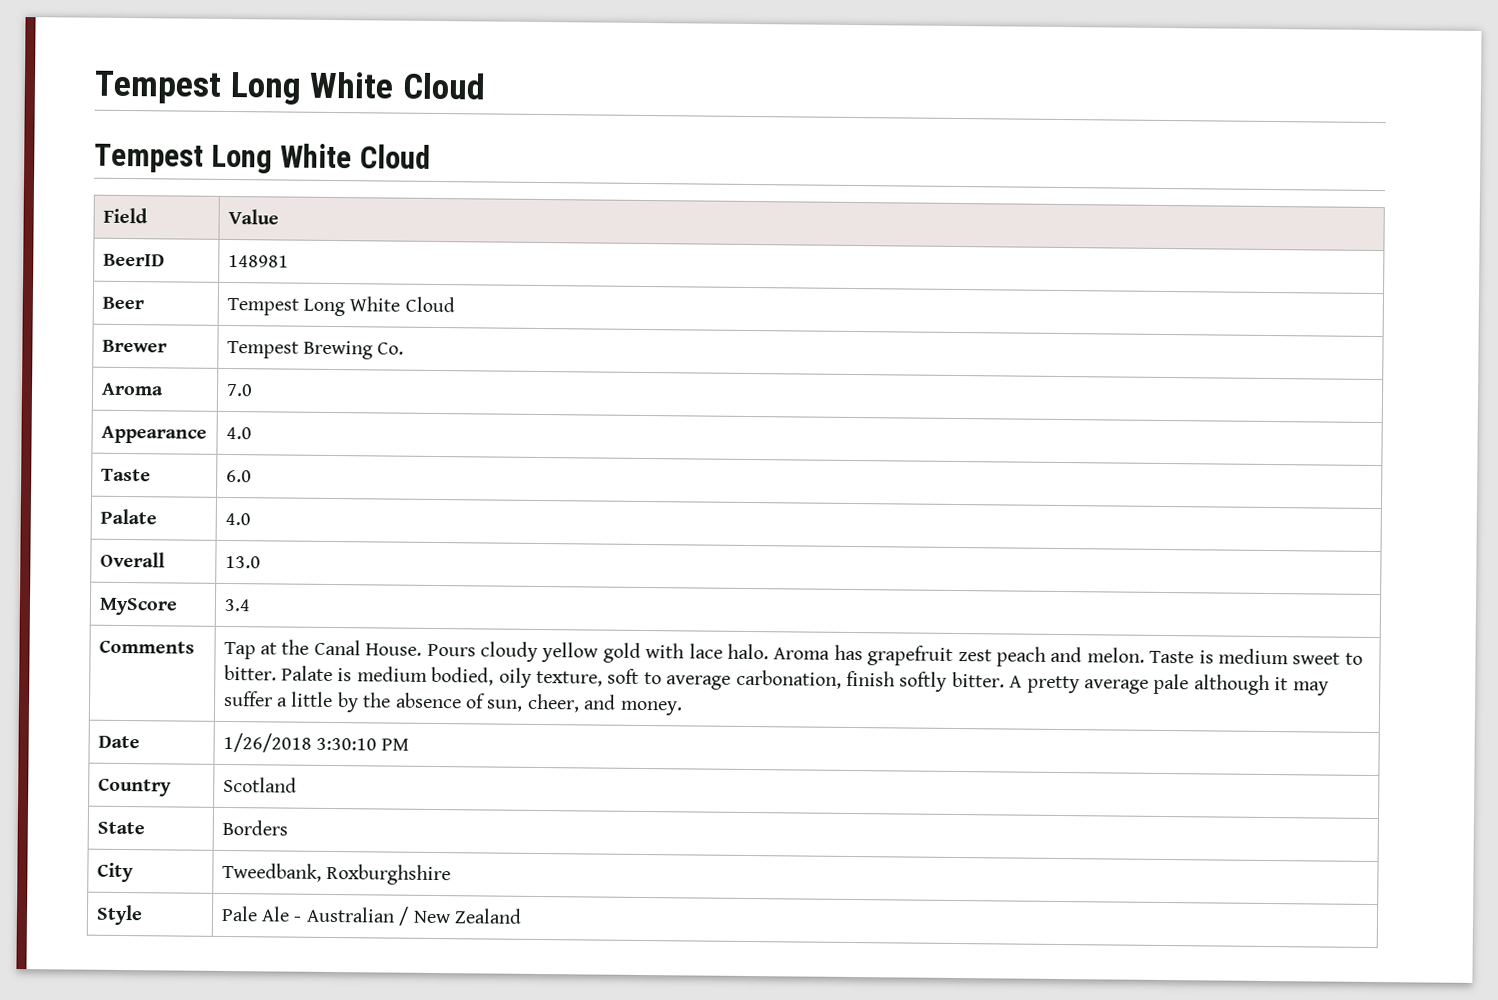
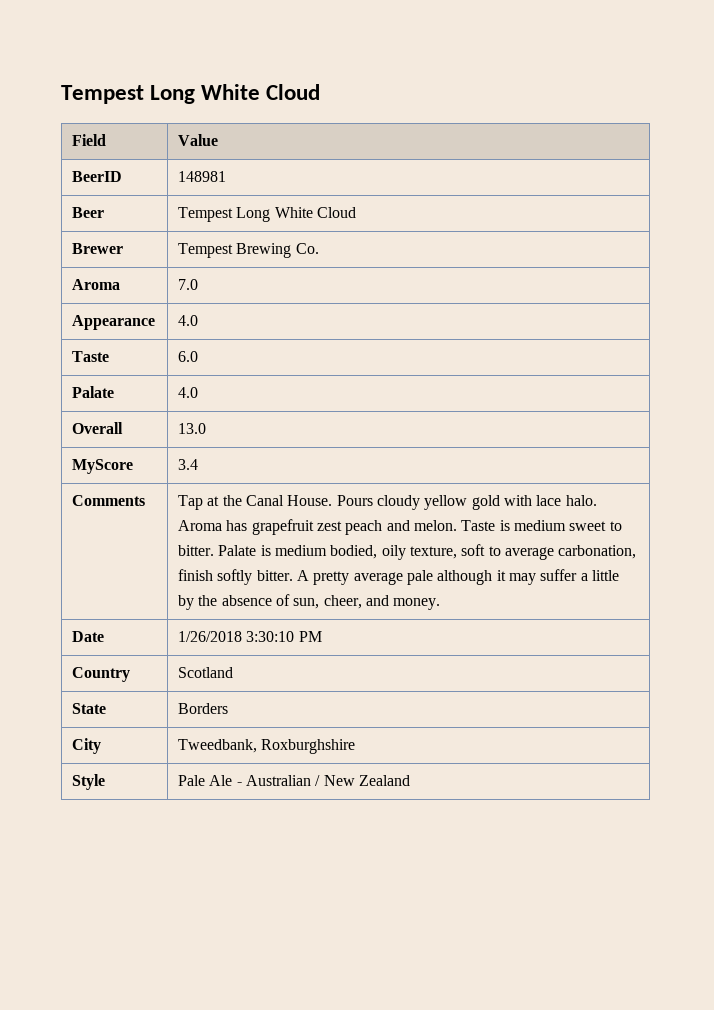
[94,70,486,105] [94,143,431,174] Tempest Long White Cloud // Tempest Long White Cloud -> [61,84,321,104] Tempest Long White Cloud

